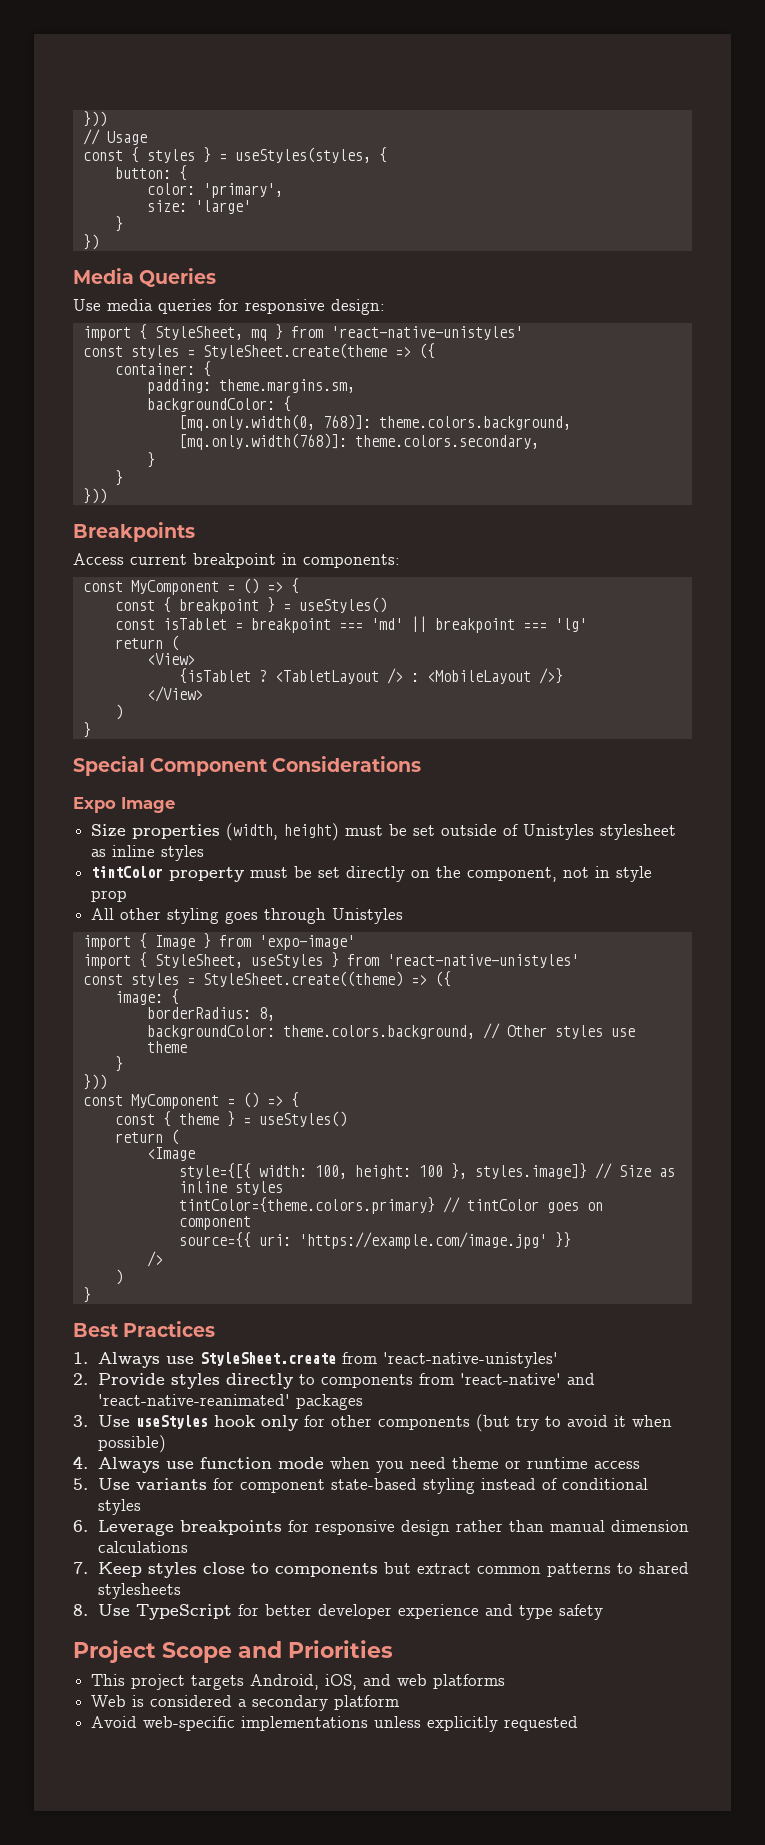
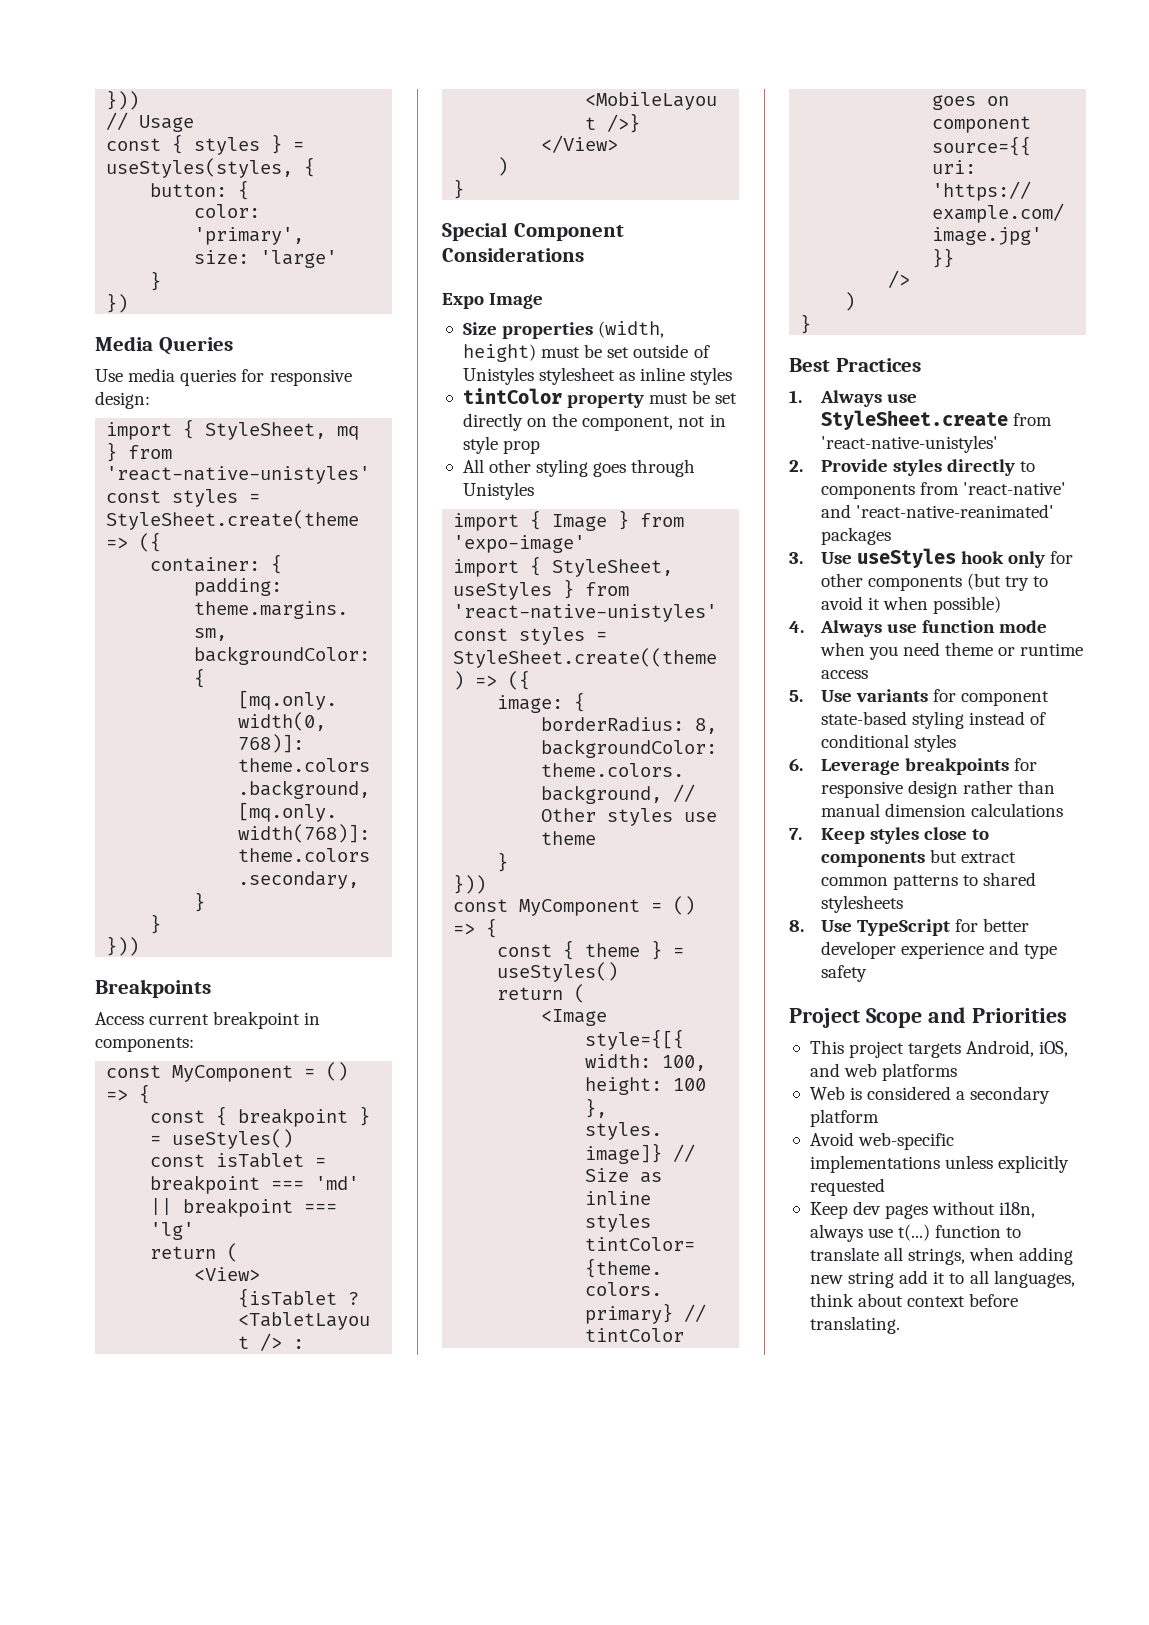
(579, 1723) none -> [809,1201,1036,1219] [809,1224,1022,1242] [809,1247,1074,1265] [809,1270,1075,1288] [809,1293,1019,1307] [809,1316,900,1334] // Keep dev pages without i18n, always use t(...) function to translate all strings, when adding new string add it to all languages, think about context before translating.

